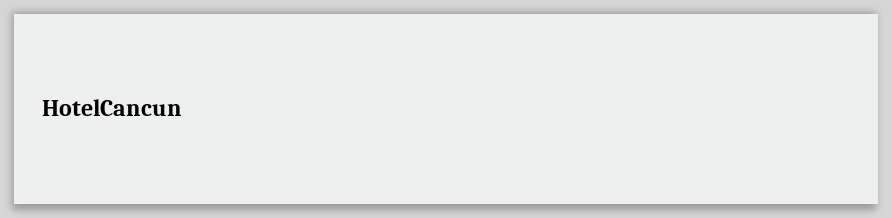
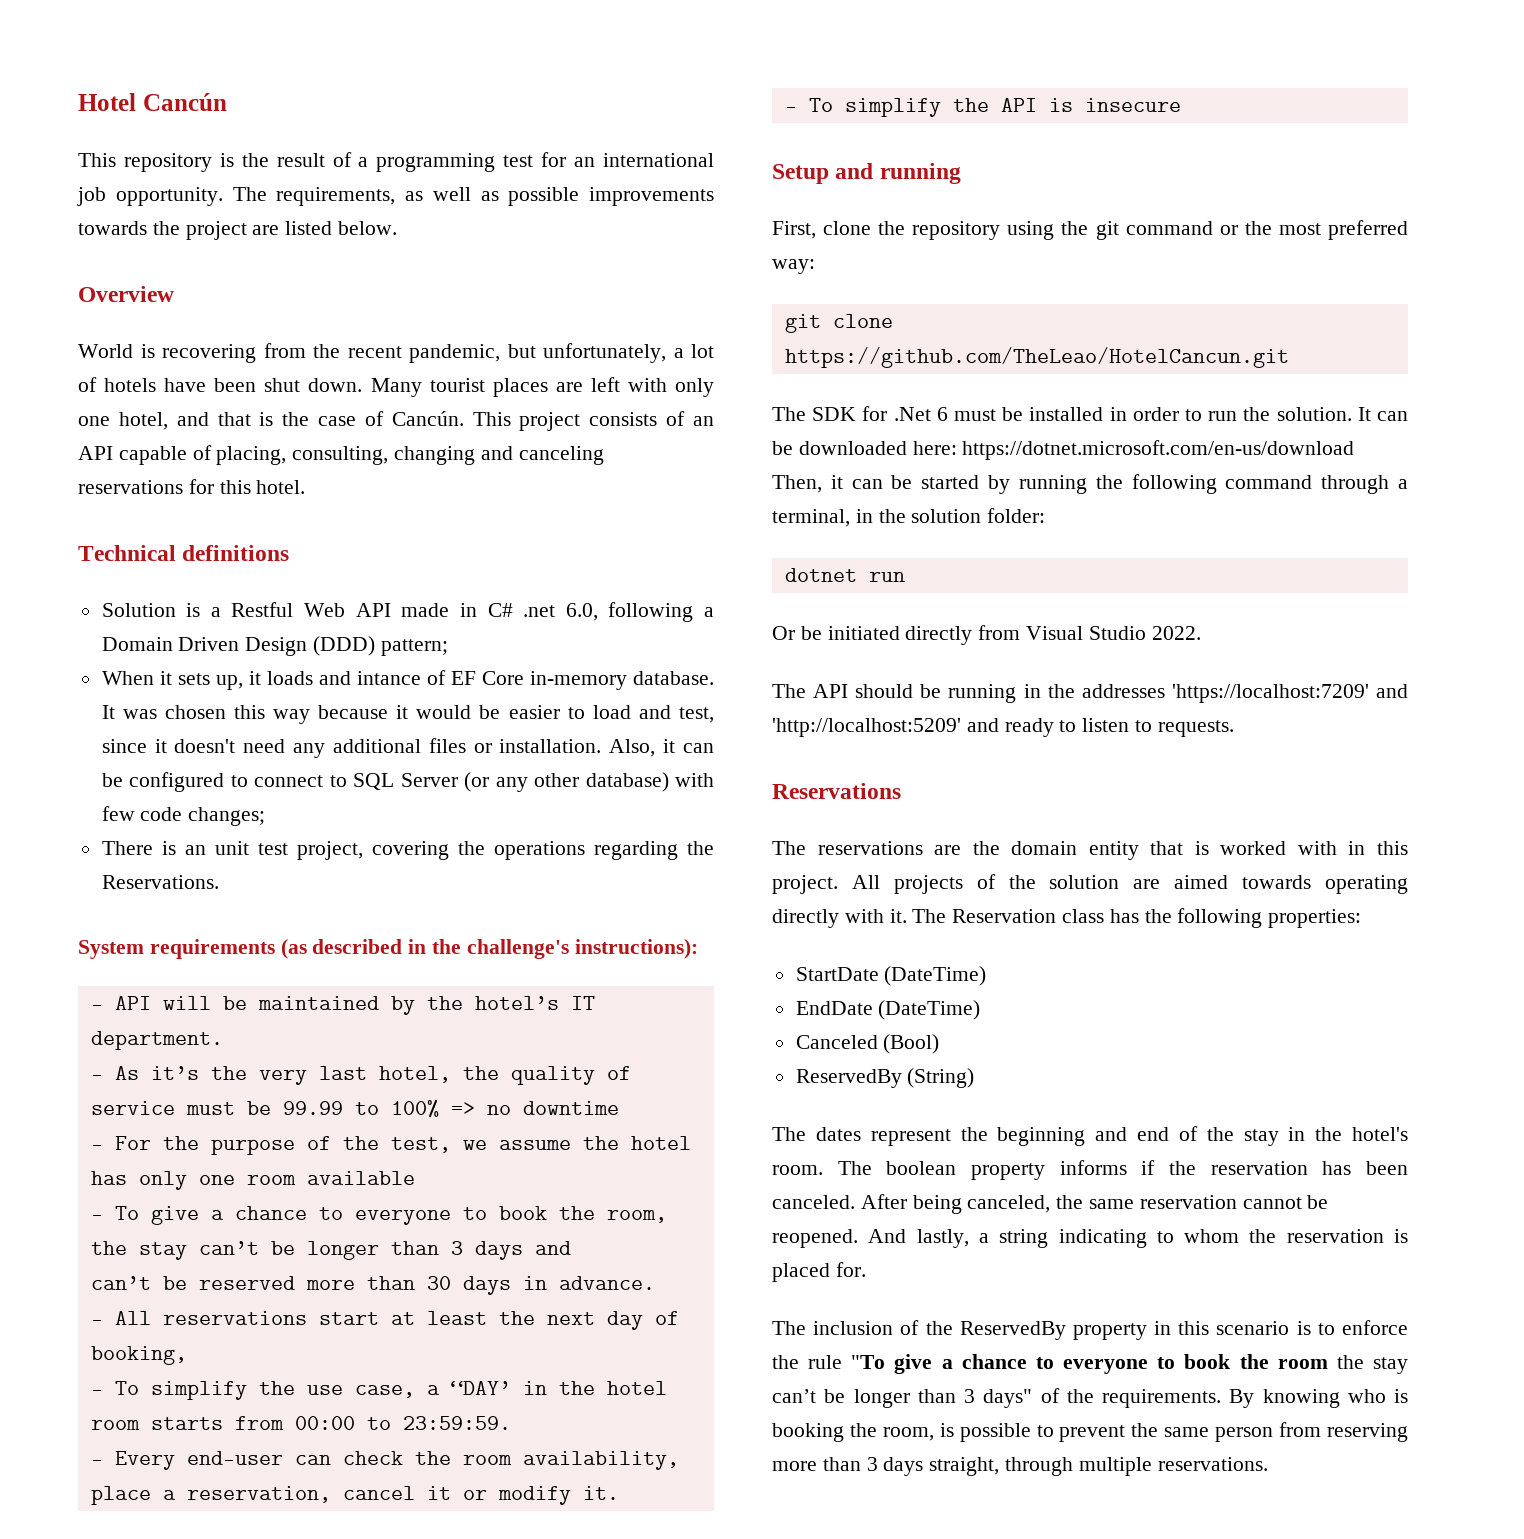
[42,99,182,116] HotelCancun -> [78,93,227,111] [78,152,715,172] [77,187,714,206] [78,221,398,240] [78,286,174,302] [78,343,714,363] [78,377,715,397] [78,411,714,431] [78,445,604,465] [78,479,306,494] [78,545,290,561] [101,602,714,622] [101,636,448,656] [101,670,715,690] [101,705,714,724] [101,738,715,758] [101,772,715,792] [101,806,266,826] [101,841,714,860] [101,875,219,889] [78,939,698,959] [90,996,595,1015] [90,1031,223,1050] [90,1066,631,1085] [90,1099,619,1118] [90,1136,691,1155] [90,1171,415,1190] [90,1206,667,1225] [90,1241,571,1260] [90,1276,655,1295] [90,1311,679,1330] [90,1346,187,1365] [90,1381,667,1400] [90,1416,511,1430] [90,1451,679,1470] [90,1486,619,1505] [784,98,1181,117] [772,163,961,184] [772,220,1408,240] [772,259,815,274] [784,314,893,333] [784,347,1289,368] [772,406,1408,421] [772,440,1355,460] [772,474,1408,494] [772,508,1046,527] [784,568,905,582] [772,625,1201,645] [772,684,1408,703] [772,718,1234,737] [772,783,901,799] [772,841,1408,860] [772,874,1408,894] [772,908,1362,928] [795,966,987,986] [795,1000,981,1020] [795,1034,940,1054] [795,1068,975,1088] [772,1126,1408,1146] [772,1160,1408,1180] [772,1194,1329,1214] [772,1229,1408,1248] [772,1262,866,1282] [772,1320,1408,1340] [772,1354,1408,1374] [772,1388,1408,1408] [772,1422,1408,1442] [772,1457,1268,1476] Hotel Cancún // This repository is the result of a programming test for an international job opportunity. The requirements, as well as possible improvements towards the project are listed below. // Overview // World is recovering from the recent pandemic, but unfortunately, a lot of hotels have been shut down. Many tourist places are left with only one hotel, and that is the case of Cancún. This project consists of an API capable of placing, consulting, changing and canceling reservations for this hotel. // Technical definitions // Solution is a Restful Web API made in C# .net 6.0, following a Domain Driven Design (DDD) pattern; // When it sets up, it loads and intance of EF Core in-memory database. It was chosen this way because it would be easier to load and test, since it doesn't need any additional files or installation. Also, it can be configured to connect to SQL Server (or any other database) with few code changes; // There is an unit test project, covering the operations regarding the Reservations. // System requirements (as described in the challenge's instructions): // - API will be maintained by the hotel’s IT department. // - As it’s the very last hotel, the quality of service must be 99.99 to 100% => no downtime // - For the purpose of the test, we assume the hotel has only one room available // - To give a chance to everyone to book the room, the stay can’t be longer than 3 days and // can’t be reserved more than 30 days in advance. // - All reservations start at least the next day of booking, // - To simplify the use case, a “DAY’ in the hotel room starts from 00:00 to 23:59:59. // - Every end-user can check the room availability, place a reservation, cancel it or modify it. // - To simplify the API is insecure // Setup and running // First, clone the repository using the git command or the most preferred way: // git clone https://github.com/TheLeao/HotelCancun.git // The SDK for .Net 6 must be installed in order to run the solution. It can be downloaded here: https://dotnet.microsoft.com/en-us/download Then, it can be started by running the following command through a terminal, in the solution folder: // dotnet run // Or be initiated directly from Visual Studio 2022. // The API should be running in the addresses 'https://localhost:7209' and 'http://localhost:5209' and ready to listen to requests. // Reservations // The reservations are the domain entity that is worked with in this project. All projects of the solution are aimed towards operating directly with it. The Reservation class has the following properties: // StartDate (DateTime) // EndDate (DateTime) // Canceled (Bool) // ReservedBy (String) // The dates represent the beginning and end of the stay in the hotel's room. The boolean property informs if the reservation has been canceled. After being canceled, the same reservation cannot be reopened. And lastly, a string indicating to whom the reservation is placed for. // The inclusion of the ReservedBy property in this scenario is to enforce the rule "To give a chance to everyone to book the room the stay can’t be longer than 3 days" of the requirements. By knowing who is booking the room, is possible to prevent the same person from reserving more than 3 days straight, through multiple reservations.

